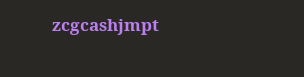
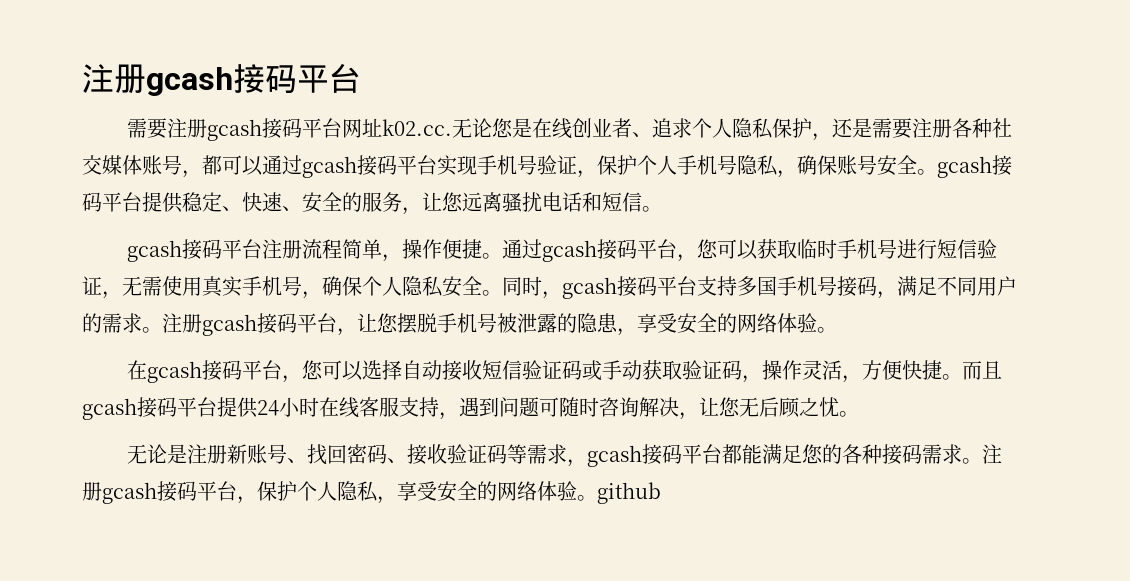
[52,19,159,35] zcgcashjmpt -> [82,64,361,96] [126,118,1012,141] [82,155,1012,178] [82,192,662,215] [126,239,997,262] [82,276,1017,299] [82,313,837,336] [126,360,1002,383] [82,397,859,420] [126,444,1002,467] [82,481,661,504] 注册gcash接码平台 // 需要注册gcash接码平台网址k02.cc.无论您是在线创业者、追求个人隐私保护，还是需要注册各种社交媒体账号，都可以通过gcash接码平台实现手机号验证，保护个人手机号隐私，确保账号安全。gcash接码平台提供稳定、快速、安全的服务，让您远离骚扰电话和短信。 // gcash接码平台注册流程简单，操作便捷。通过gcash接码平台，您可以获取临时手机号进行短信验证，无需使用真实手机号，确保个人隐私安全。同时，gcash接码平台支持多国手机号接码，满足不同用户的需求。注册gcash接码平台，让您摆脱手机号被泄露的隐患，享受安全的网络体验。 // 在gcash接码平台，您可以选择自动接收短信验证码或手动获取验证码，操作灵活，方便快捷。而且gcash接码平台提供24小时在线客服支持，遇到问题可随时咨询解决，让您无后顾之忧。 // 无论是注册新账号、找回密码、接收验证码等需求，gcash接码平台都能满足您的各种接码需求。注册gcash接码平台，保护个人隐私，享受安全的网络体验。github

